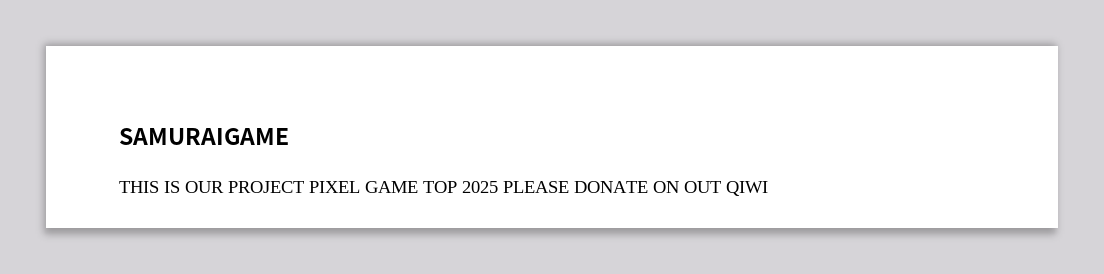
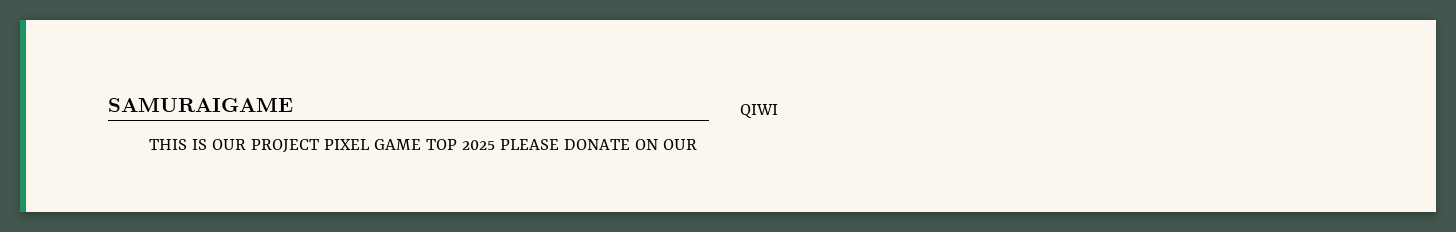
[684,181,721,193] OUT -> [662,139,697,150] OUR

